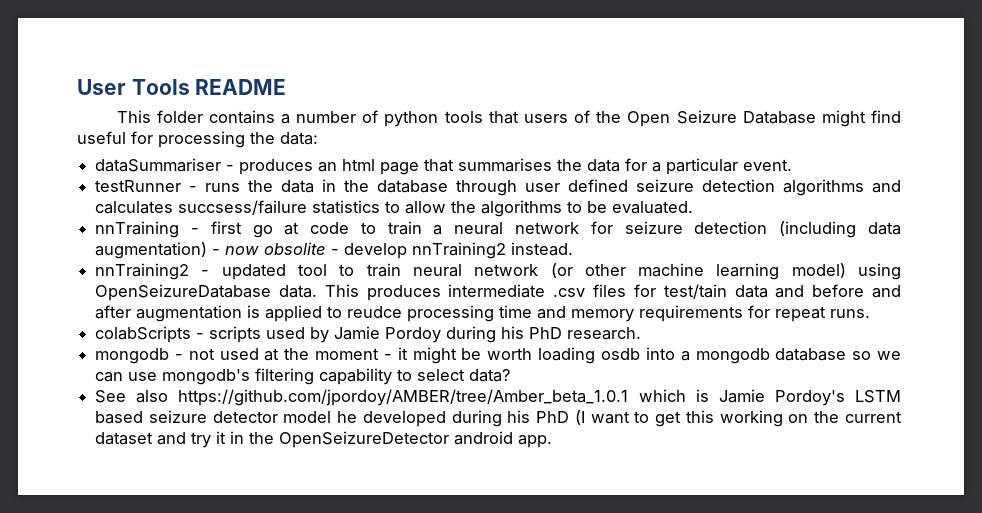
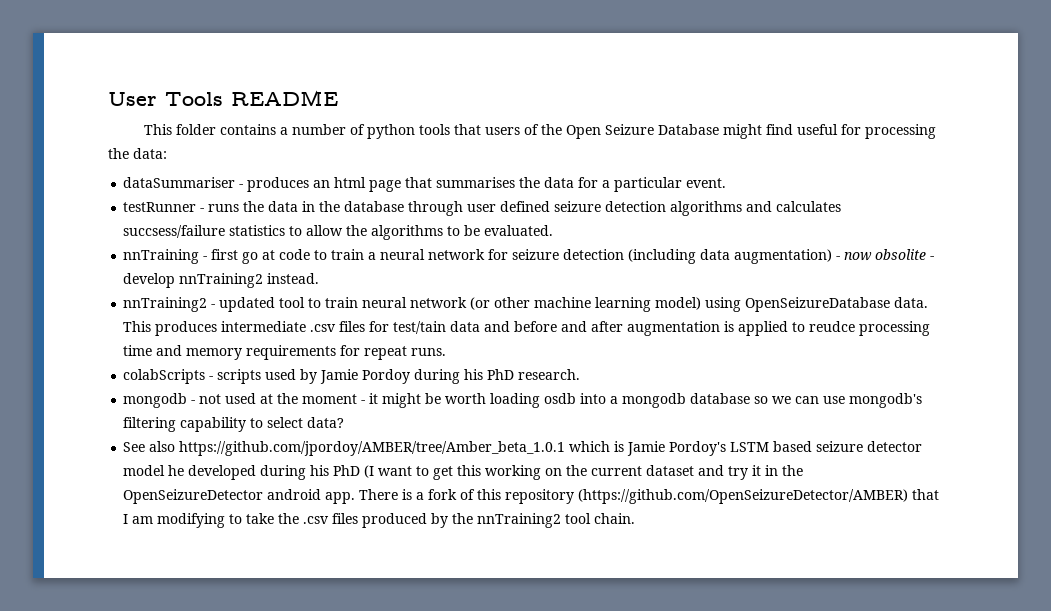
(553, 441) none -> [359,489,940,504] [123,513,636,528] There is a fork of this repository (https://github.com/OpenSeizureDetector/AMBER) that I am modifying to take the .csv files produced by the nnTraining2 tool chain.

